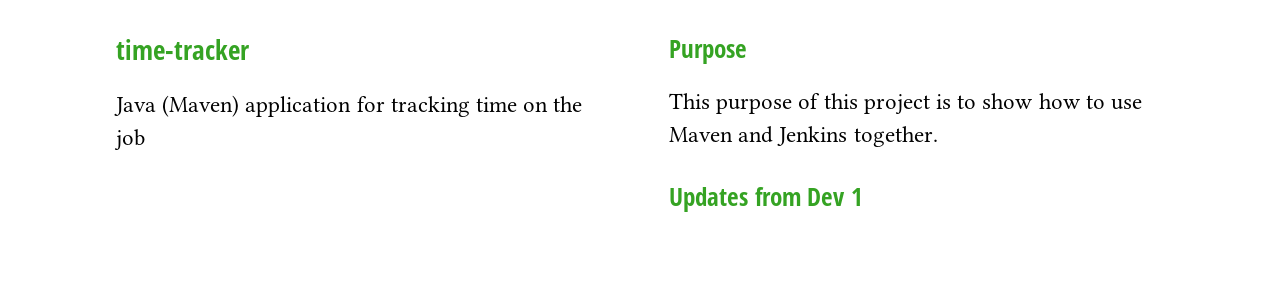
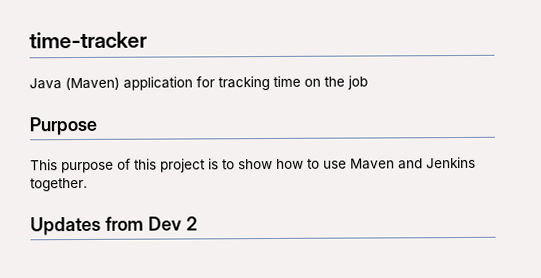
[850,188,863,206] 1 -> [185,216,198,231] 2

